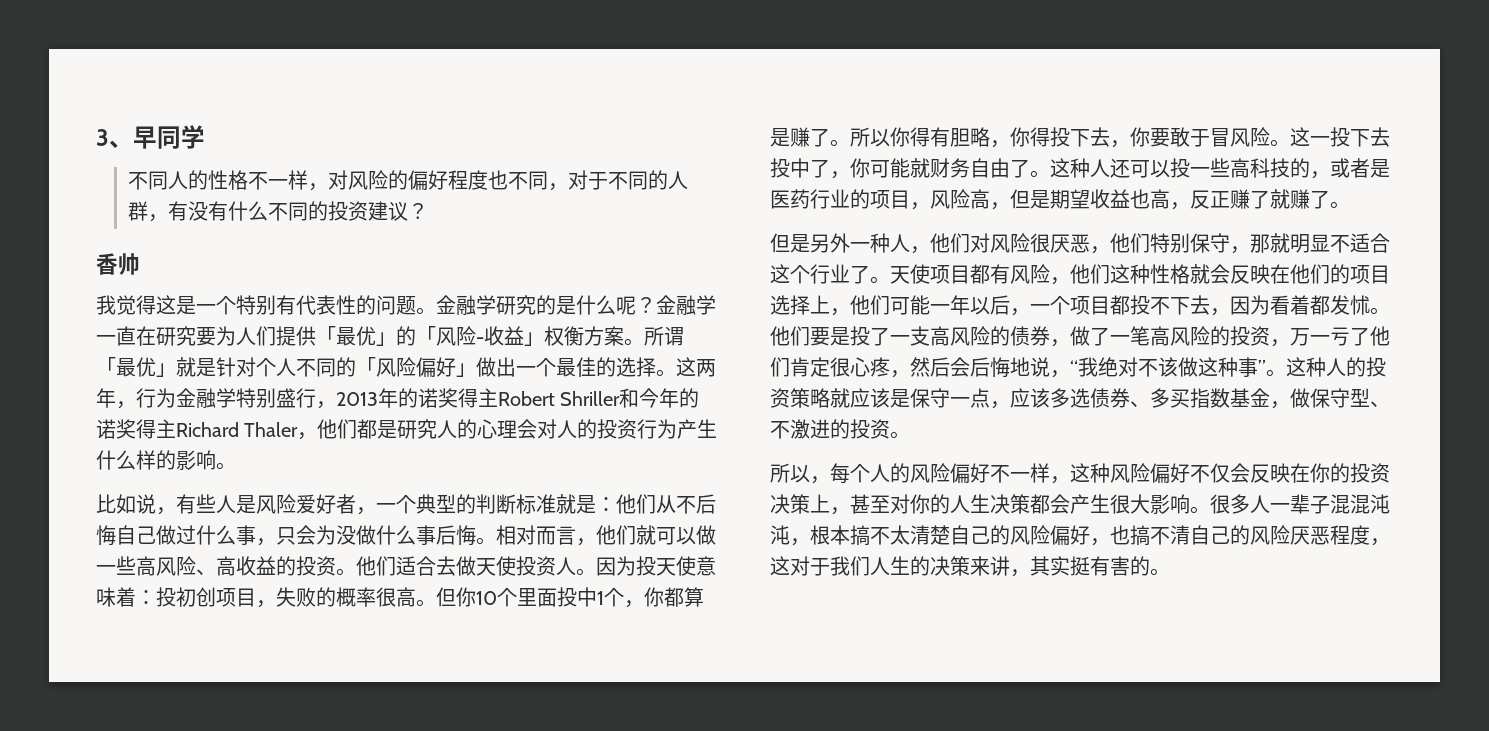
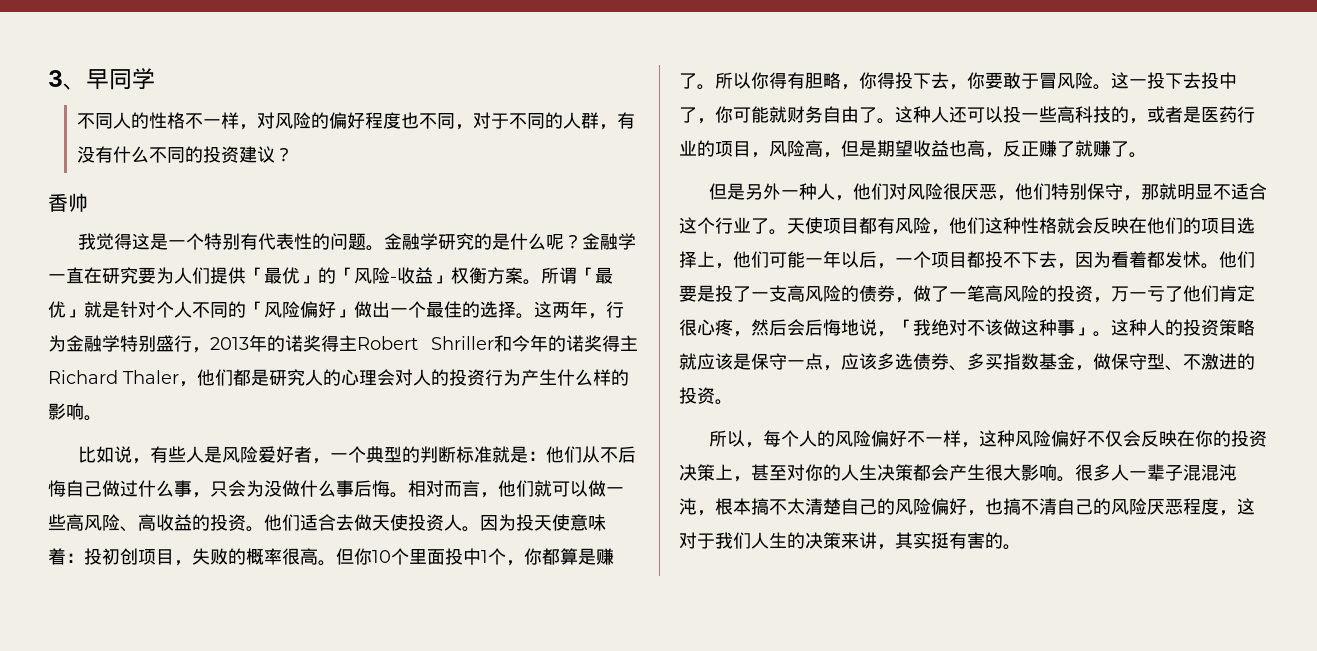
[1070,360,1078,375] “ -> [895,319,913,334] 「
[1258,360,1266,375] ” -> [1075,327,1093,336] 」

